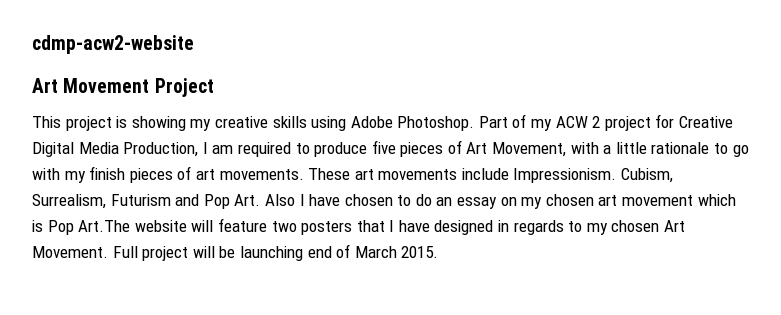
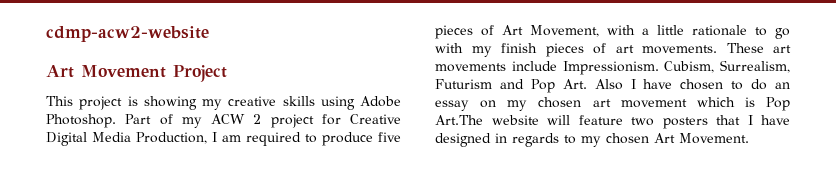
[112,244,439,261] Full project will be launching end of March 2015. -> (749, 138) none

